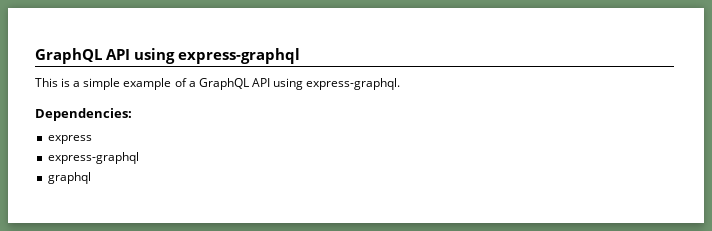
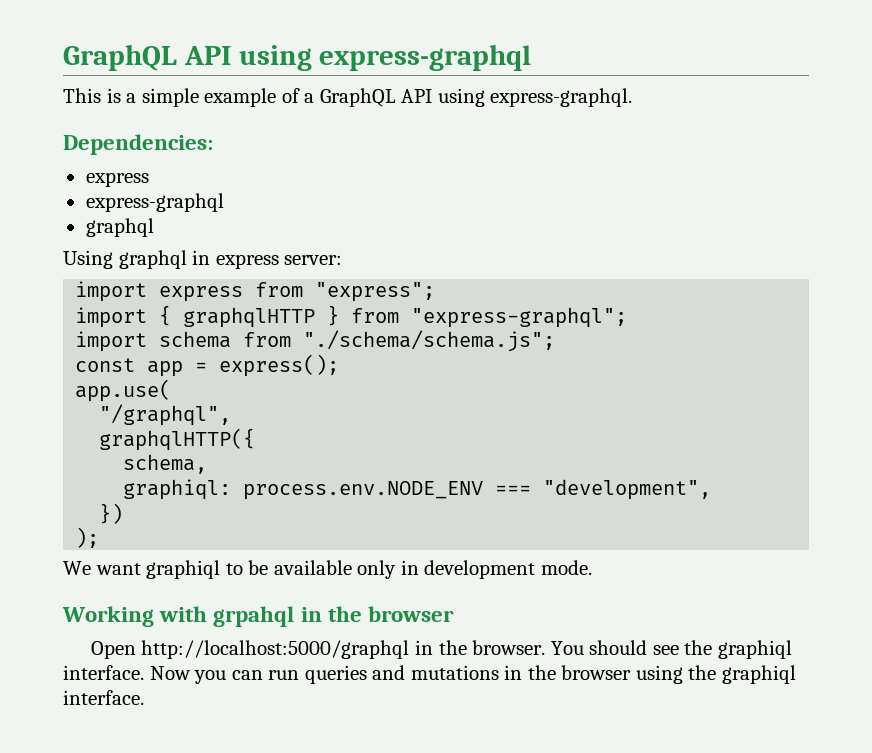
(91, 178) none -> [63,250,343,269] [75,281,436,302] [75,305,628,328] [75,330,556,352] [75,354,340,377] [75,379,172,402] [99,404,232,426] [99,428,256,451] [123,454,208,474] [123,479,712,500] [99,503,124,524] [75,527,100,548] [63,560,592,579] [62,606,455,627] [90,640,792,659] [63,665,796,684] [63,690,144,705] // Using graphql in express server: // import express from "express"; // import { graphqlHTTP } from "express-graphql"; // import schema from "./schema/schema.js"; // const app = express(); // app.use( // "/graphql", // graphqlHTTP({ // schema, // graphiql: process.env.NODE_ENV === "development", // }) // ); // We want graphiql to be available only in development mode. // Working with grpahql in the browser // Open http://localhost:5000/graphql in the browser. You should see the graphiql interface. Now you can run queries and mutations in the browser using the graphiql interface.

